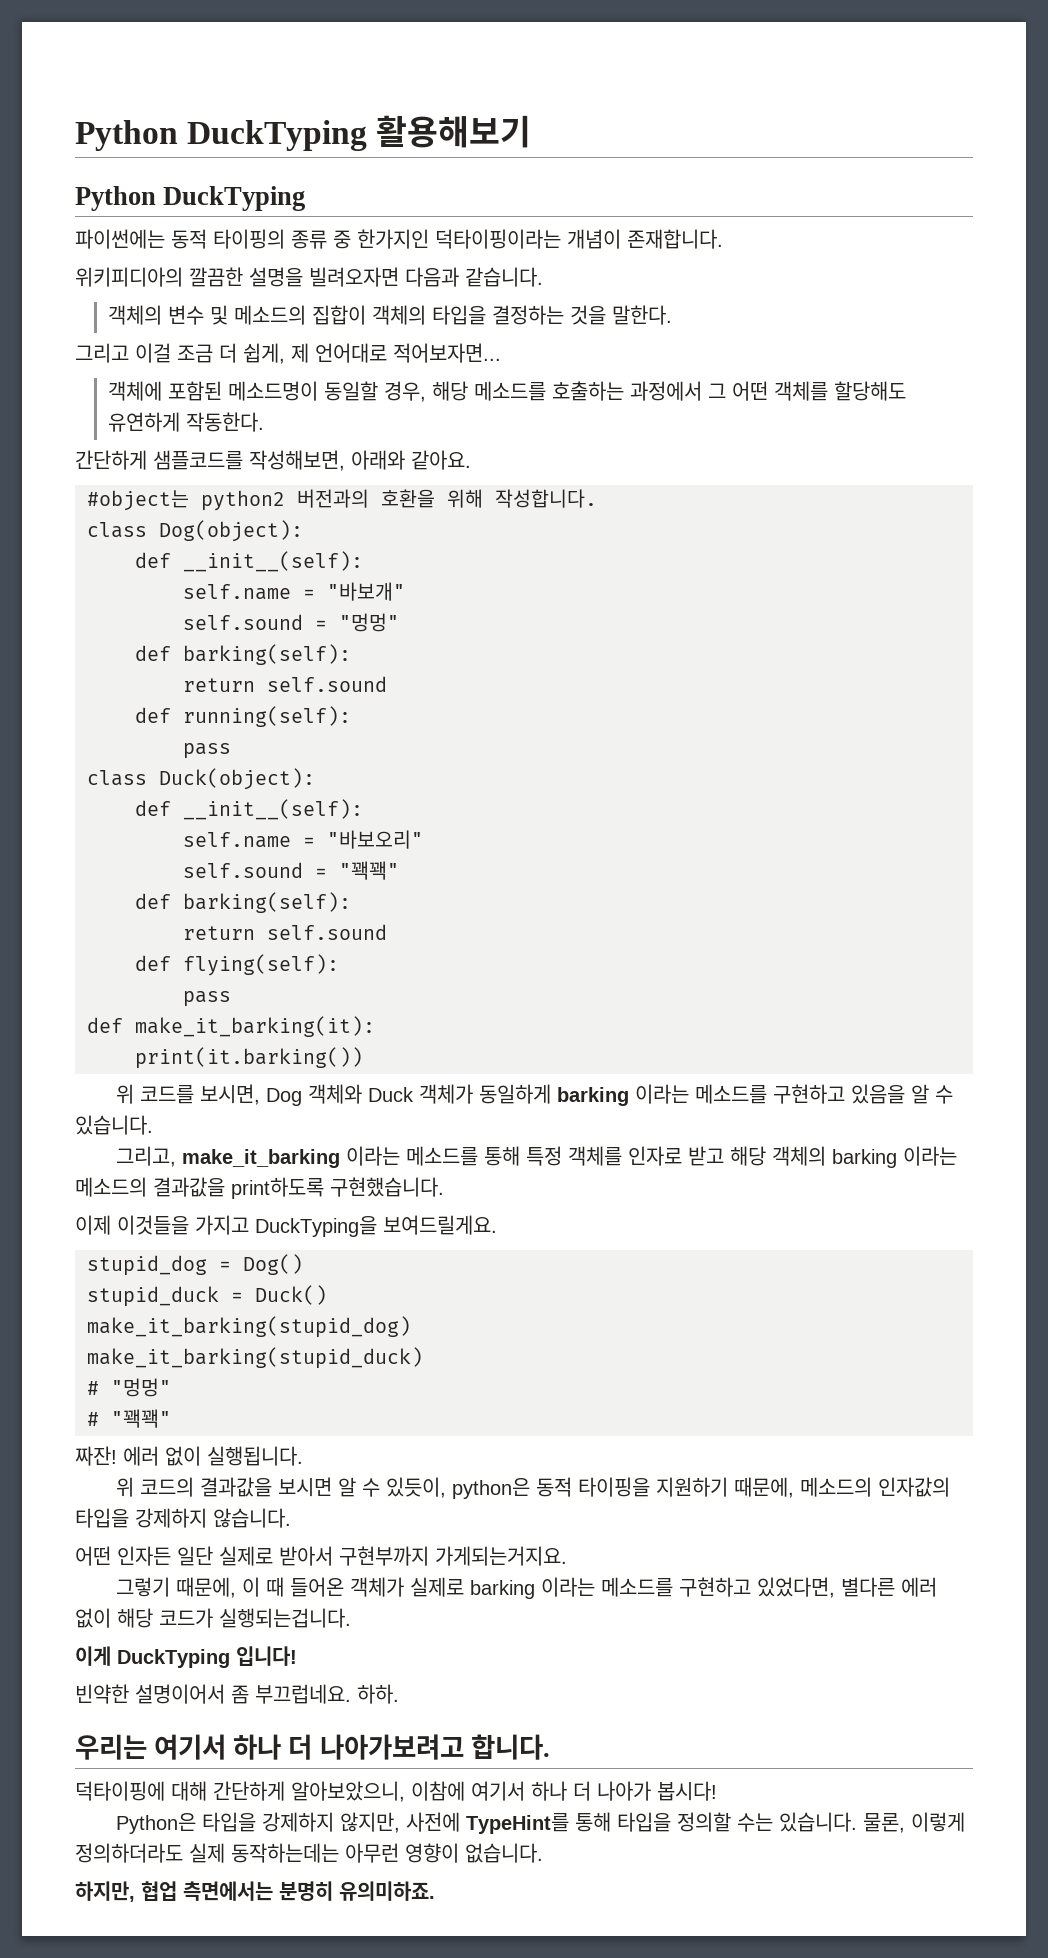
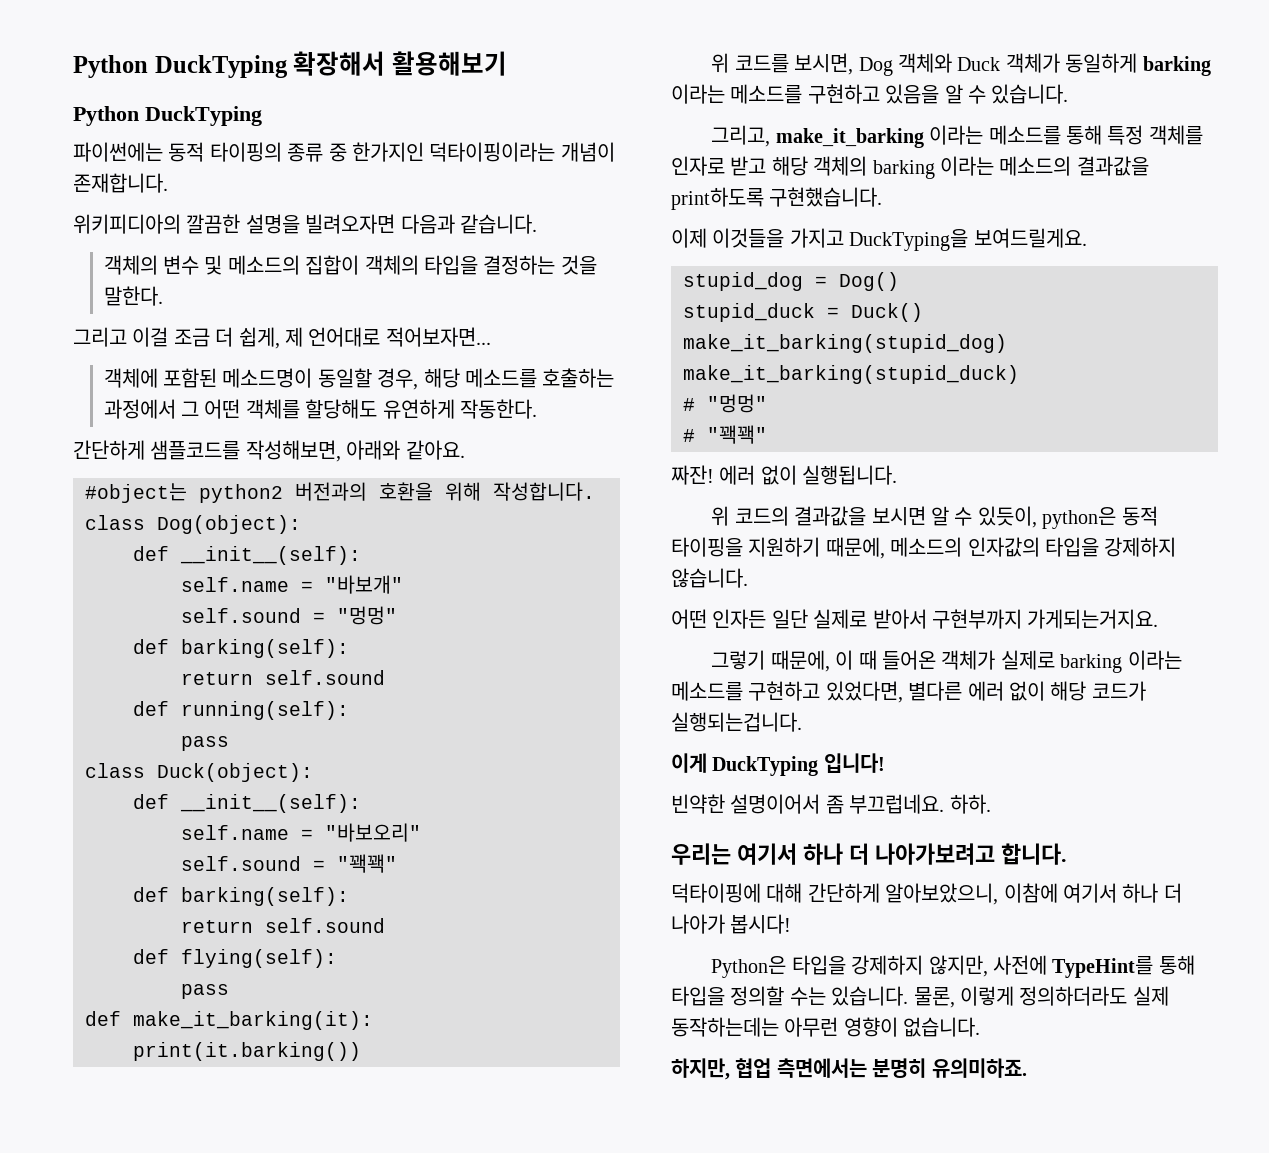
[75,120,368,151] Python DuckTyping -> [73,51,386,78] Python DuckTyping 확장해서

